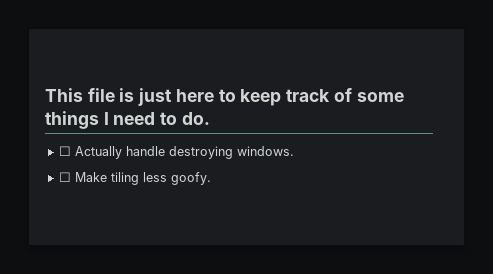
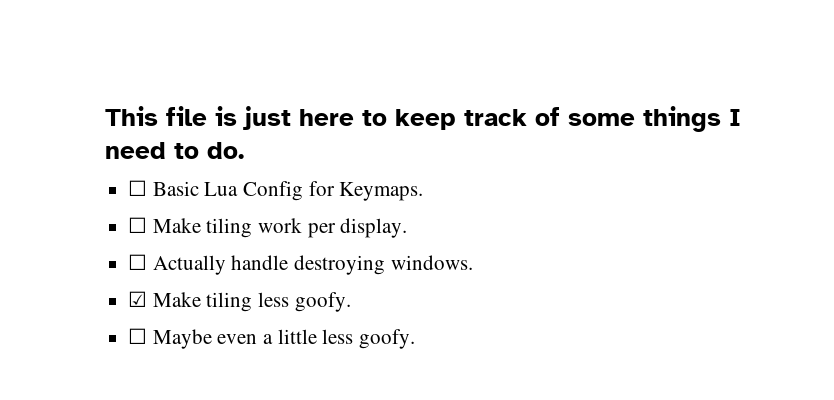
(210, 118) none -> [128,180,424,201] [128,217,408,238] // ☐ Basic Lua Config for Keymaps. // ☐ Make tiling work per display.
[58,172,71,182] ☐ -> [128,291,148,307] ☑
(211, 178) none -> [128,328,416,349] // ☐ Maybe even a little less goofy.

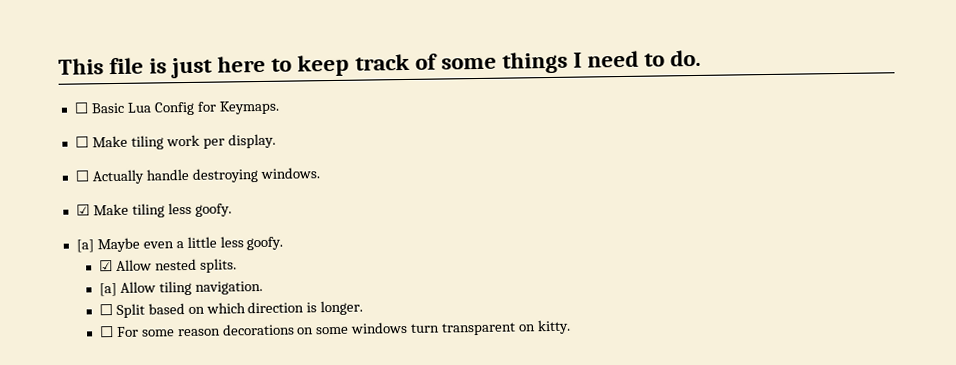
[128,328,148,344] ☐ -> [75,239,94,253] [a]
(416, 339) none -> [98,258,237,273] [98,280,263,297] [98,300,364,319] [98,319,571,338] // ☑ Allow nested splits. // [a] Allow tiling navigation. // ☐ Split based on which direction is longer. // ☐ For some reason decorations on some windows turn transparent on kitty.

